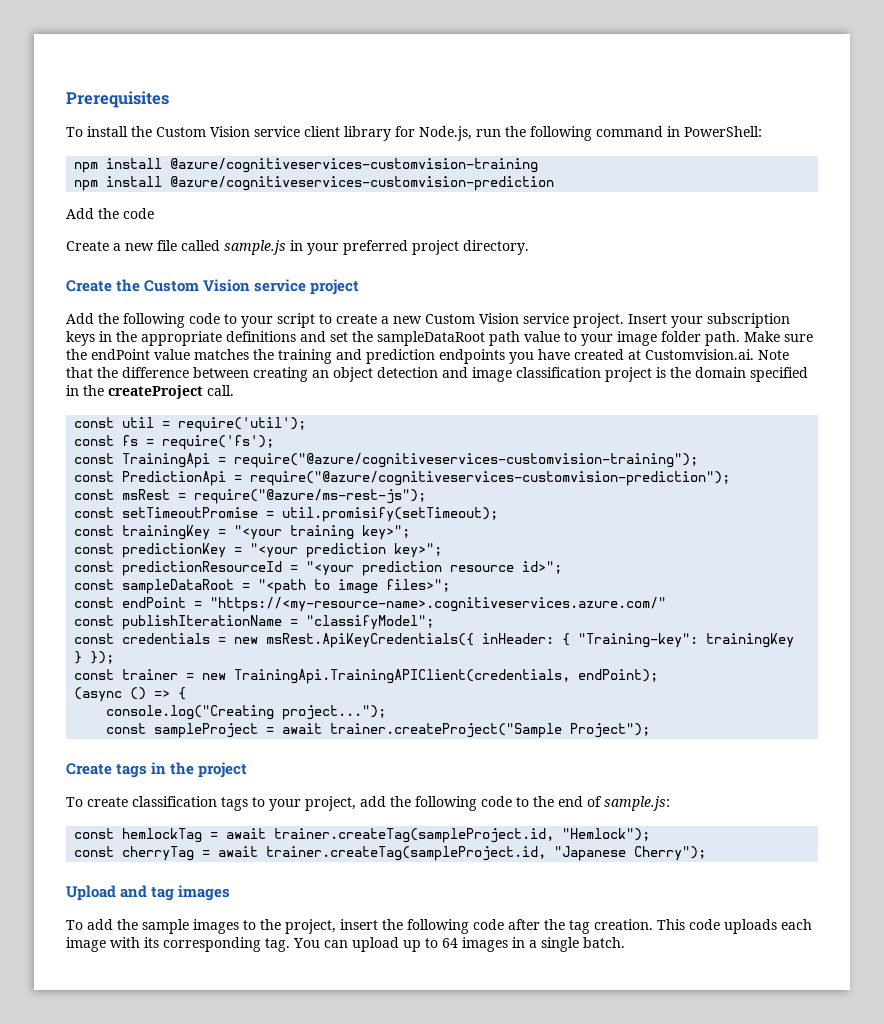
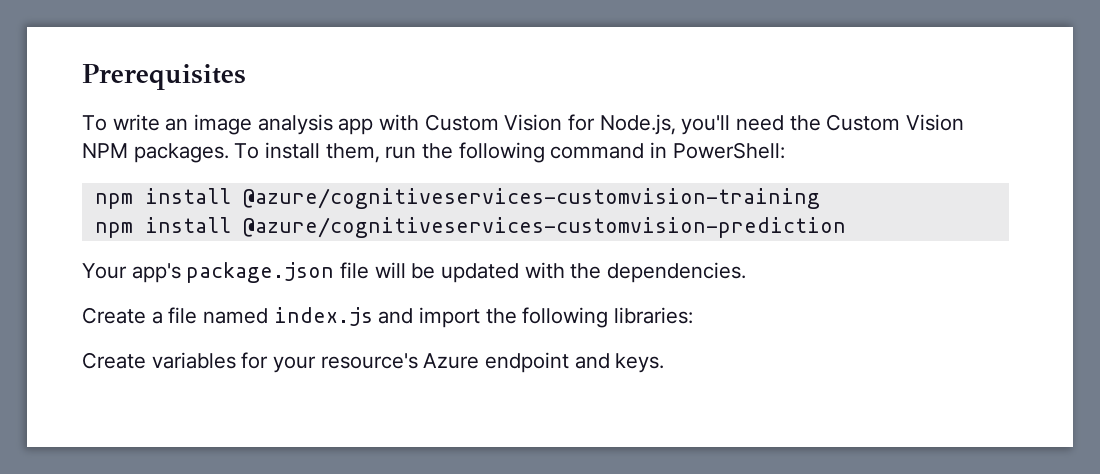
[87,126,472,141] install the Custom Vision service client library for Node.js, -> [112,114,965,135] [82,142,380,163] write an image analysis app with Custom Vision for Node.js, you'll need the Custom Vision NPM packages. To install them,
[66,208,154,219] [66,240,529,255] [66,279,360,295] [66,313,790,328] [66,331,813,346] [66,349,789,364] [66,367,808,382] [66,385,234,399] [74,417,307,432] [74,435,275,450] [74,453,699,468] [74,471,731,486] [74,489,427,504] [74,507,499,522] [74,525,411,540] [74,543,443,558] [74,561,563,576] [74,579,451,594] [74,597,667,612] [74,615,435,630] [74,633,795,648] [74,651,115,664] [74,669,659,684] [74,687,187,702] [106,705,387,720] [106,723,651,738] [66,762,248,778] [66,796,670,811] [74,828,651,843] [74,846,707,861] [66,885,231,901] [66,919,812,934] [66,937,625,952] Add the code // Create a new file called sample.js in your preferred project directory. // Create the Custom Vision service project // Add the following code to your script to create a new Custom Vision service project. Insert your subscription keys in the appropriate definitions and set the sampleDataRoot path value to your image folder path. Make sure the endPoint value matches the training and prediction endpoints you have created at Customvision.ai. Note that the difference between creating an object detection and image classification project is the domain specified in the createProject call. // const util = require('util'); // const fs = require('fs'); // const TrainingApi = require("@azure/cognitiveservices-customvision-training"); // const PredictionApi = require("@azure/cognitiveservices-customvision-prediction"); // const msRest = require("@azure/ms-rest-js"); // const setTimeoutPromise = util.promisify(setTimeout); // const trainingKey = "<your training key>"; // const predictionKey = "<your prediction key>"; // const predictionResourceId = "<your prediction resource id>"; // const sampleDataRoot = "<path to image files>"; // const endPoint = "https://<my-resource-name>.cognitiveservices.azure.com/" // const publishIterationName = "classifyModel"; // const credentials = new msRest.ApiKeyCredentials({ inHeader: { "Training-key": trainingKey } }); // const trainer = new TrainingApi.TrainingAPIClient(credentials, endPoint); // (async () => { // console.log("Creating project..."); // const sampleProject = await trainer.createProject("Sample Project"); // Create tags in the project // To create classification tags to your project, add the following code to the end of sample.js: // const hemlockTag = await trainer.createTag(sampleProject.id, "Hemlock"); // const cherryTag = await trainer.createTag(sampleProject.id, "Japanese Cherry"); // Upload and tag images // To add the sample images to the project, insert the following code after the tag creation. This code uploads each image with its corresponding tag. You can upload up to 64 images in a single batch. -> [82,262,747,283] [82,307,694,328] [82,352,665,373] Your app's package.json file will be updated with the dependencies. // Create a file named index.js and import the following libraries: // Create variables for your resource's Azure endpoint and keys.

